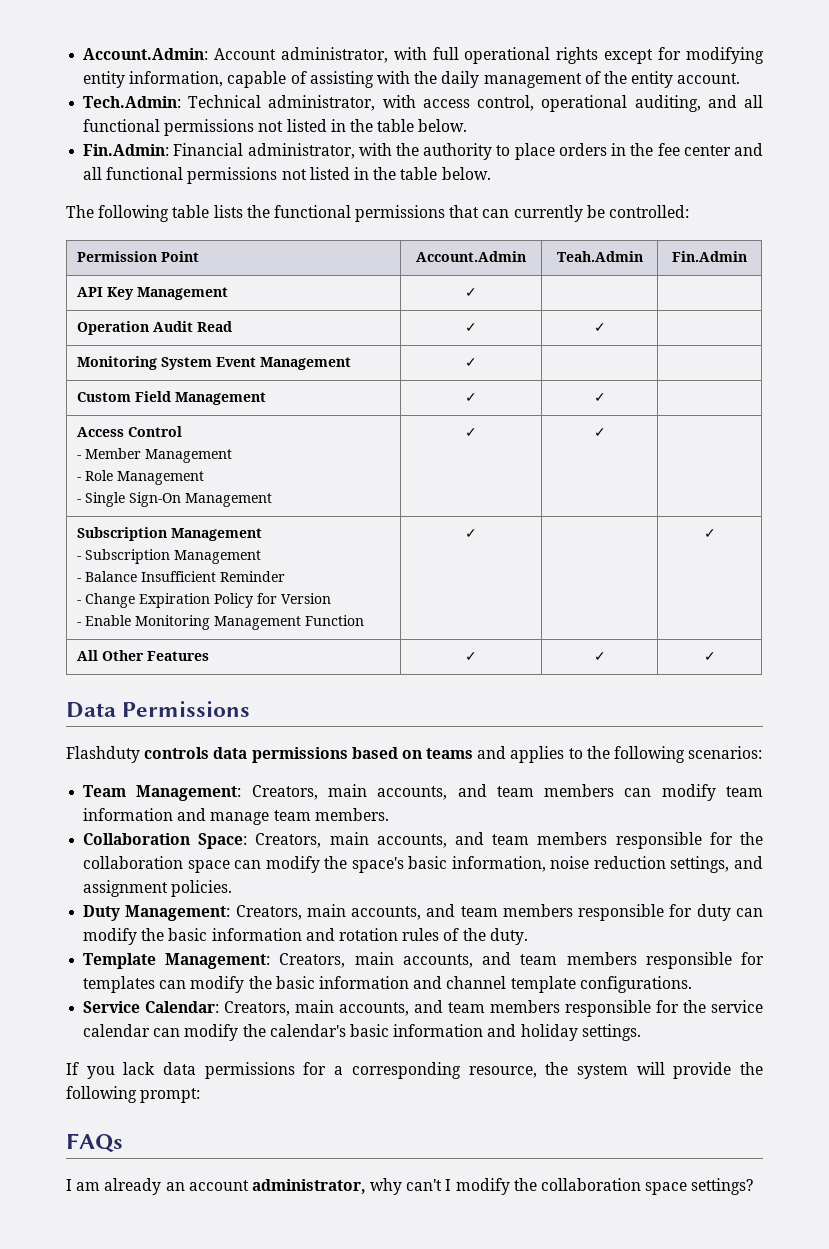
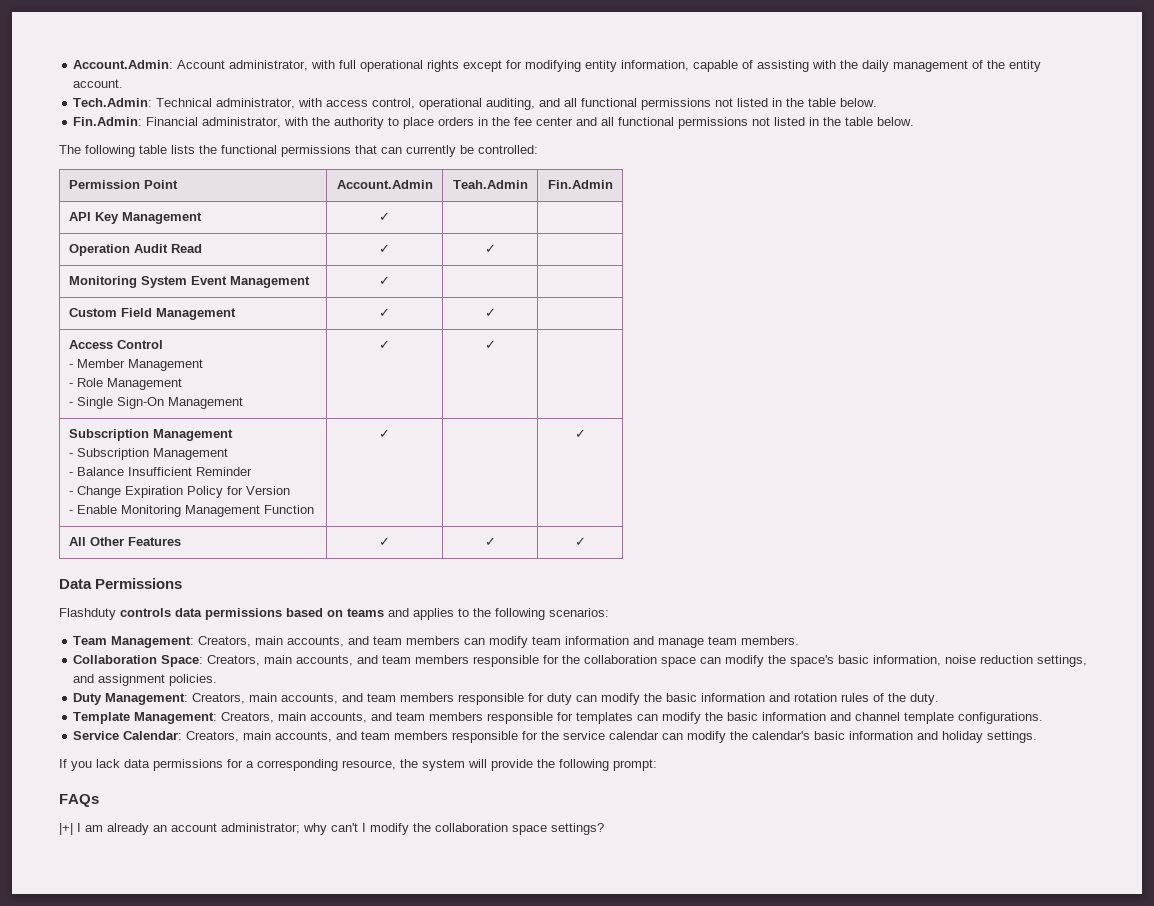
(123, 1143) none -> [59,823,73,835] |+|
[251,1179,366,1194] administrator, -> [221,823,300,834] administrator;

